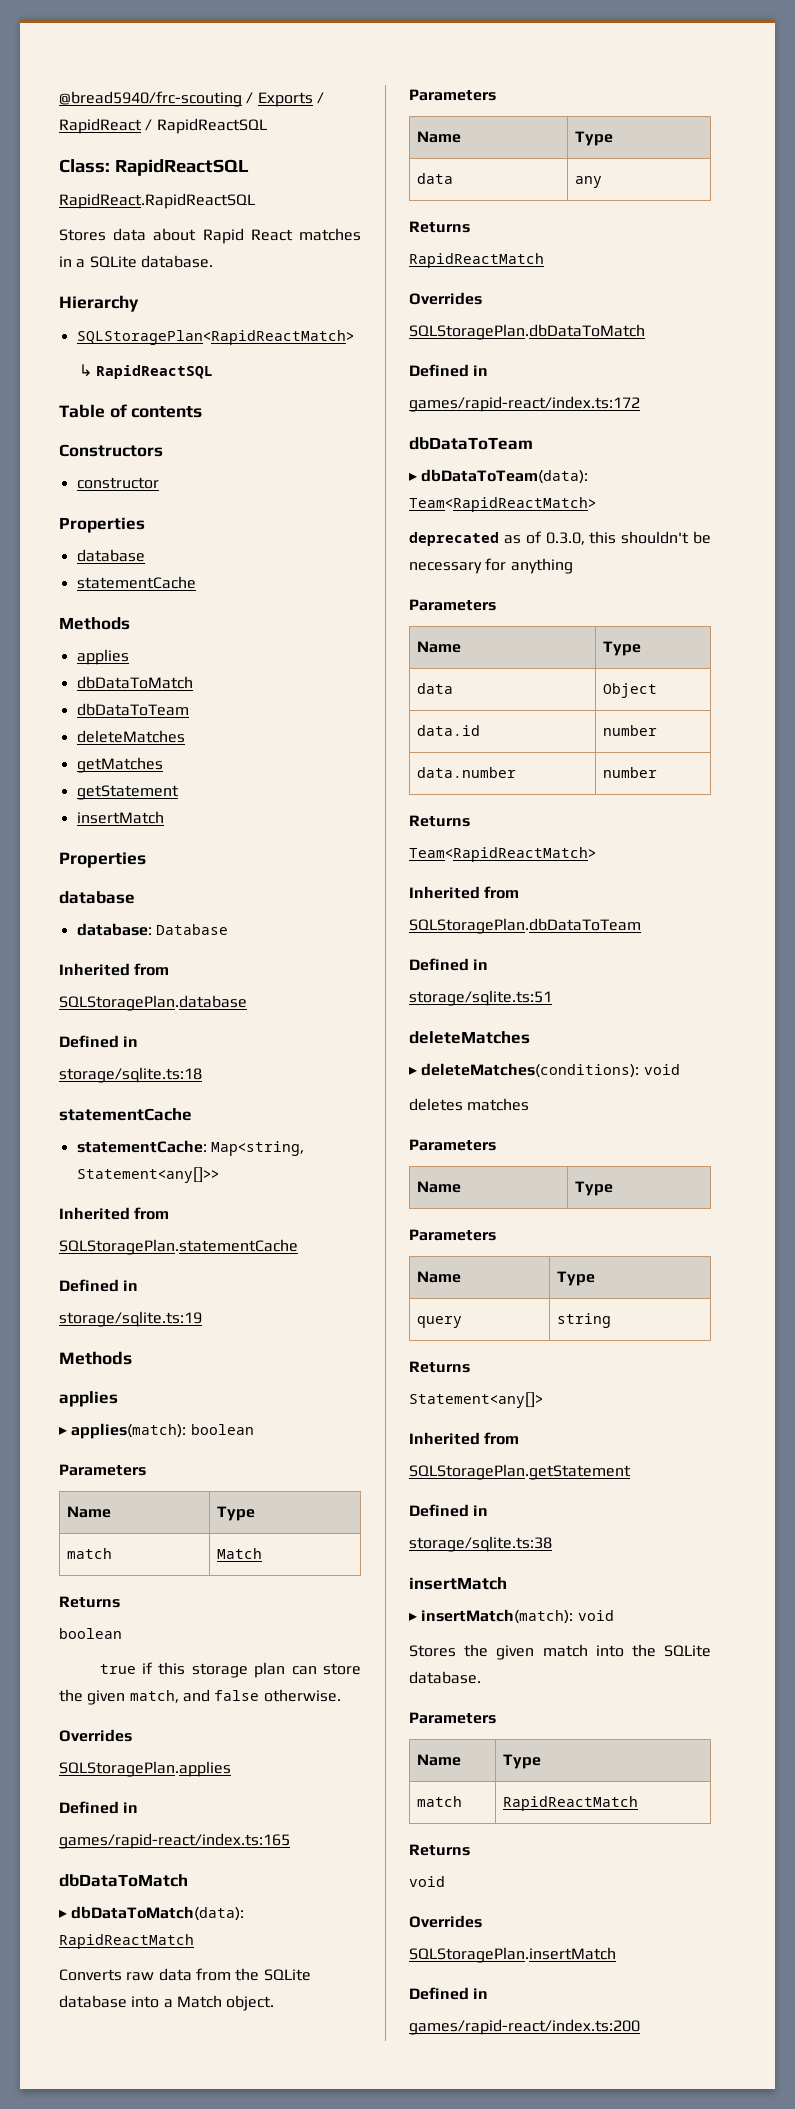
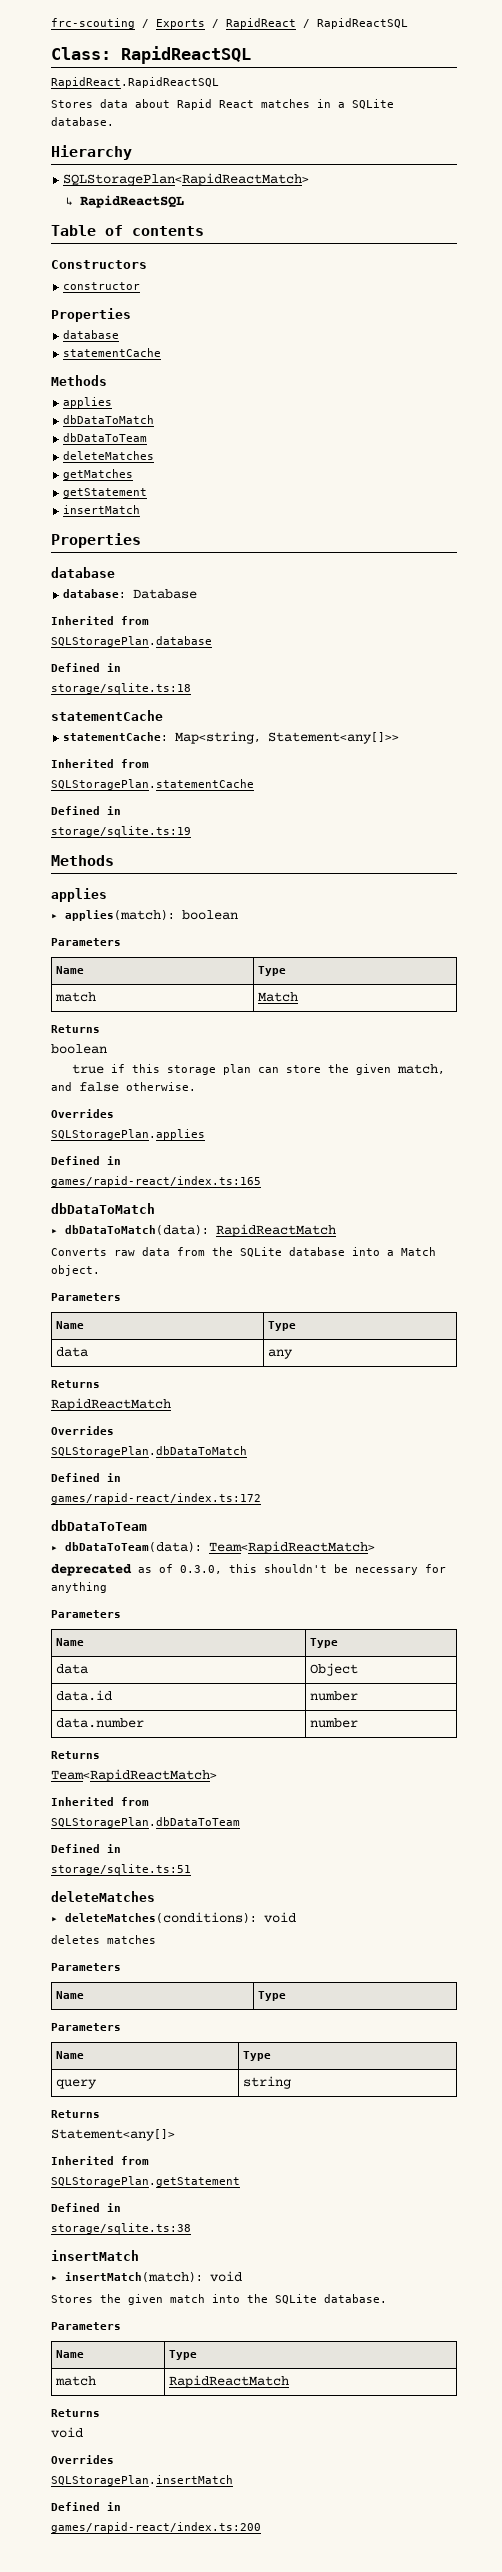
[59,91,242,107] @bread5940/frc-scouting -> [51,18,135,29] frc-scouting

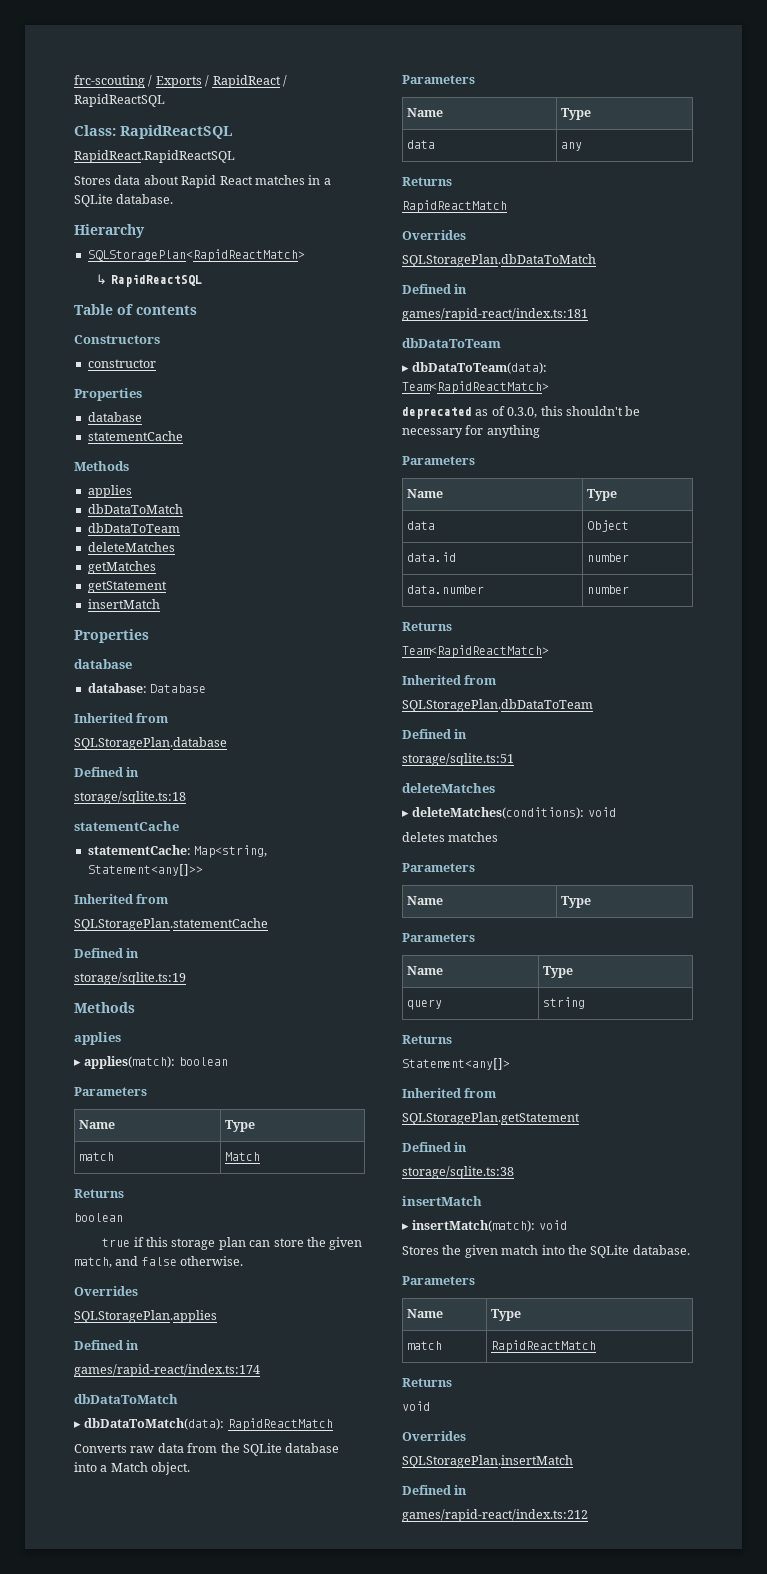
[51,1176,261,1187] games/rapid-react/index.ts:165 -> [74,1364,260,1377] games/rapid-react/index.ts:174
[51,1493,261,1504] games/rapid-react/index.ts:172 -> [402,308,588,321] games/rapid-react/index.ts:181
[51,2522,261,2533] games/rapid-react/index.ts:200 -> [402,1509,588,1522] games/rapid-react/index.ts:212

